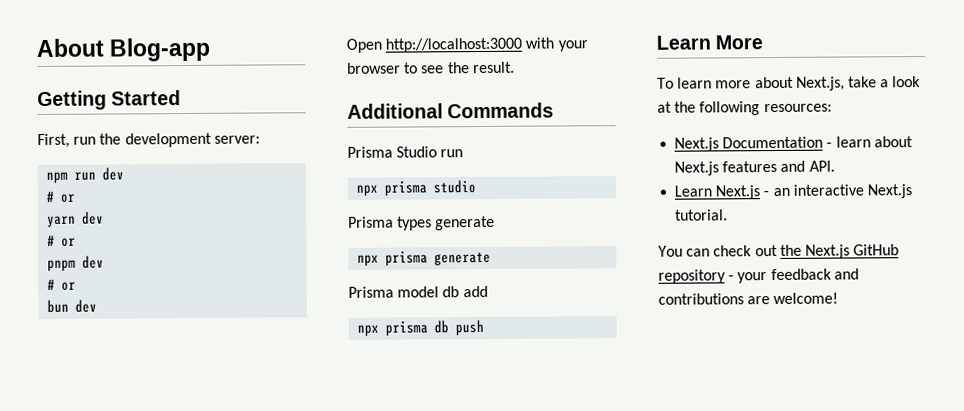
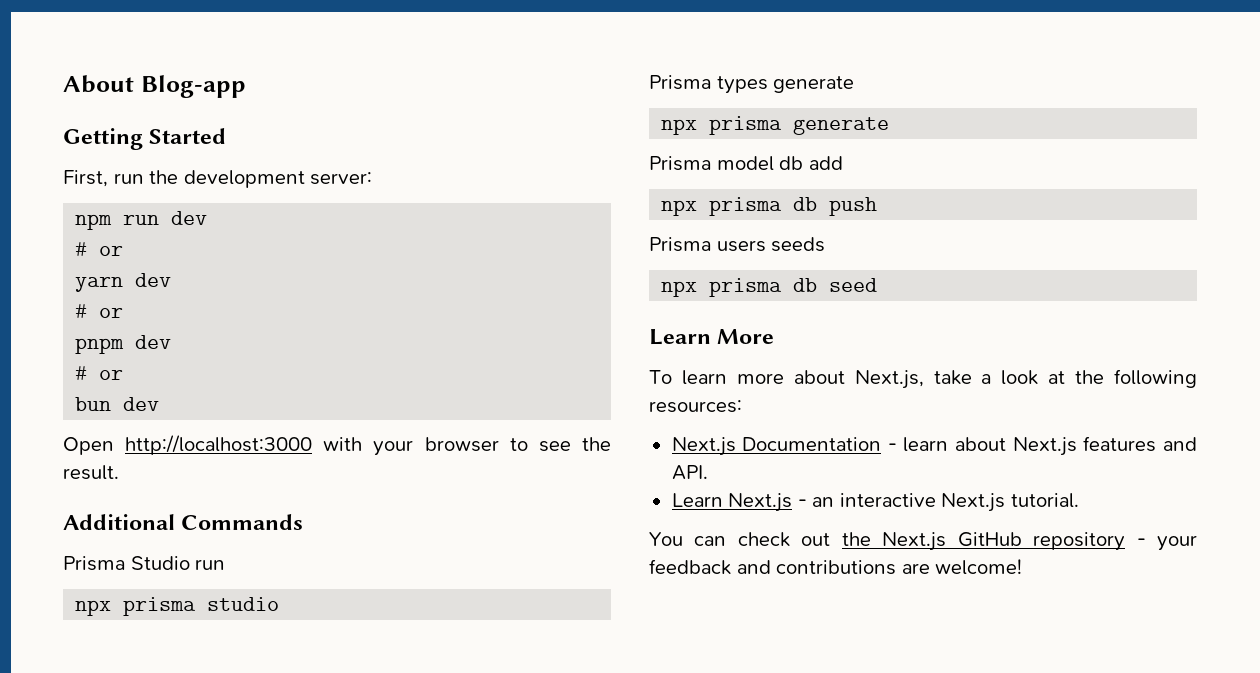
(485, 327) none -> [649,237,826,252] [661,278,878,297] // Prisma users seeds // npx prisma db seed

